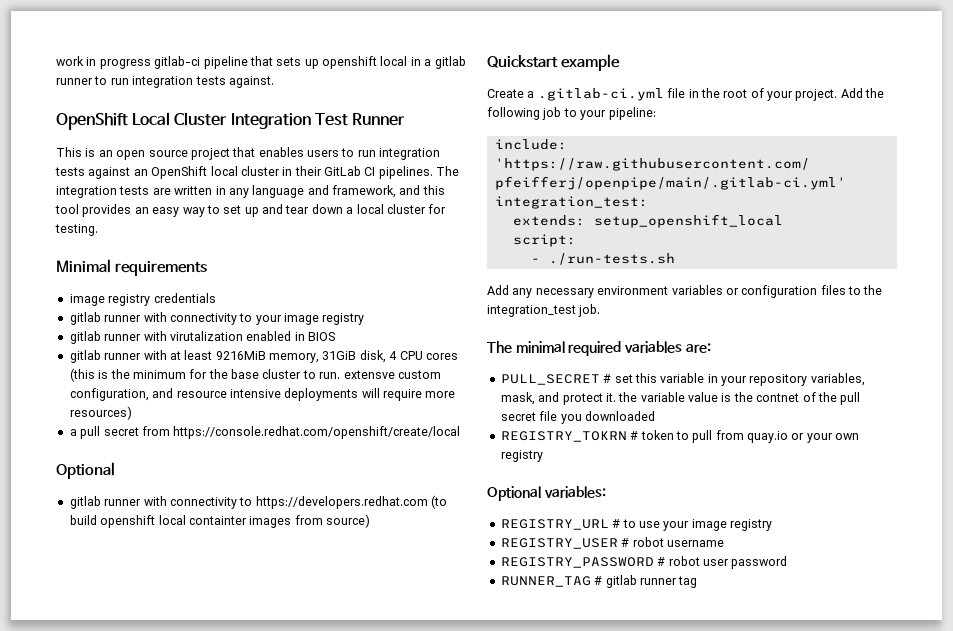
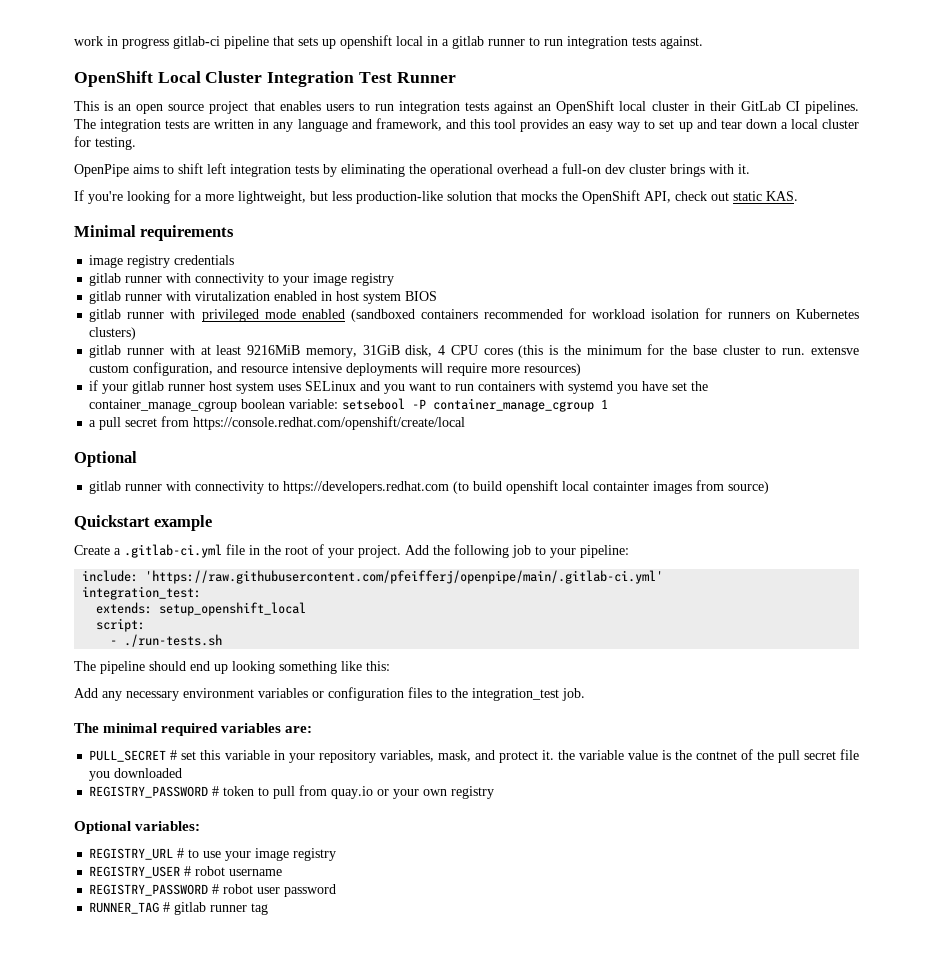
(98, 230) none -> [74,163,750,177] [74,190,798,204] // OpenPipe aims to shift left integration tests by eliminating the operational overhead a full-on dev cluster brings with it. // If you're looking for a more lightweight, but less production-like solution that mocks the OpenShift API, check out static KAS.
(305, 336) none -> [336,291,402,304] host system
(335, 336) none -> [89,308,859,322] [89,327,137,340] // gitlab runner with privileged mode enabled (sandboxed containers recommended for workload isolation for runners on Kubernetes clusters)
(132, 413) none -> [89,380,709,394] [89,398,609,412] // if your gitlab runner host system uses SELinux and you want to run containers with systemd you have set the container_manage_cgroup boolean variable: setsebool -P container_manage_cgroup 1
(675, 259) none -> [74,661,390,674] // The pipeline should end up looking something like this:
[500,431,627,442] REGISTRY_TOKRN -> [89,786,209,798] REGISTRY_PASSWORD

